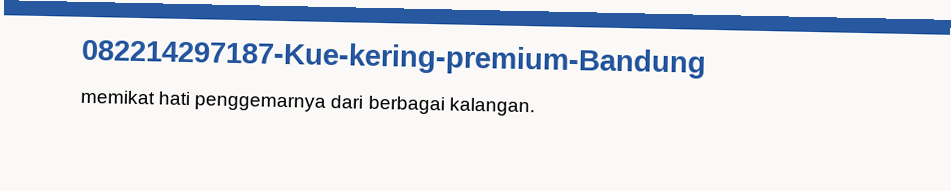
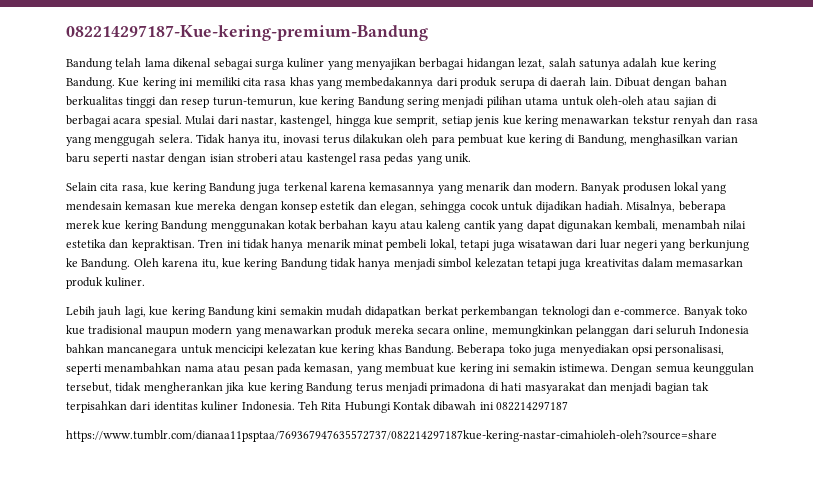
[80,89,535,117] memikat hati penggemarnya dari berbagai kalangan. -> [66,58,716,70] [66,77,727,89] [66,96,717,108] [66,115,758,127] [66,134,739,146] [66,153,472,165] [66,182,727,194] [66,201,726,213] [66,220,746,232] [66,239,749,251] [66,258,744,270] [66,277,146,289] [66,306,747,318] [66,325,750,337] [66,344,725,356] [66,363,754,375] [66,382,709,394] [66,401,569,413] [66,430,717,442] Bandung telah lama dikenal sebagai surga kuliner yang menyajikan berbagai hidangan lezat, salah satunya adalah kue kering Bandung. Kue kering ini memiliki cita rasa khas yang membedakannya dari produk serupa di daerah lain. Dibuat dengan bahan berkualitas tinggi dan resep turun-temurun, kue kering Bandung sering menjadi pilihan utama untuk oleh-oleh atau sajian di berbagai acara spesial. Mulai dari nastar, kastengel, hingga kue semprit, setiap jenis kue kering menawarkan tekstur renyah dan rasa yang menggugah selera. Tidak hanya itu, inovasi terus dilakukan oleh para pembuat kue kering di Bandung, menghasilkan varian baru seperti nastar dengan isian stroberi atau kastengel rasa pedas yang unik. // Selain cita rasa, kue kering Bandung juga terkenal karena kemasannya yang menarik dan modern. Banyak produsen lokal yang mendesain kemasan kue mereka dengan konsep estetik dan elegan, sehingga cocok untuk dijadikan hadiah. Misalnya, beberapa merek kue kering Bandung menggunakan kotak berbahan kayu atau kaleng cantik yang dapat digunakan kembali, menambah nilai estetika dan kepraktisan. Tren ini tidak hanya menarik minat pembeli lokal, tetapi juga wisatawan dari luar negeri yang berkunjung ke Bandung. Oleh karena itu, kue kering Bandung tidak hanya menjadi simbol kelezatan tetapi juga kreativitas dalam memasarkan produk kuliner. // Lebih jauh lagi, kue kering Bandung kini semakin mudah didapatkan berkat perkembangan teknologi dan e-commerce. Banyak toko kue tradisional maupun modern yang menawarkan produk mereka secara online, memungkinkan pelanggan dari seluruh Indonesia bahkan mancanegara untuk mencicipi kelezatan kue kering khas Bandung. Beberapa toko juga menyediakan opsi personalisasi, seperti menambahkan nama atau pesan pada kemasan, yang membuat kue kering ini semakin istimewa. Dengan semua keunggulan tersebut, tidak mengherankan jika kue kering Bandung terus menjadi primadona di hati masyarakat dan menjadi bagian tak terpisahkan dari identitas kuliner Indonesia. Teh Rita Hubungi Kontak dibawah ini 082214297187 // https://www.tumblr.com/dianaa11psptaa/769367947635572737/082214297187kue-kering-nastar-cimahioleh-oleh?source=share

